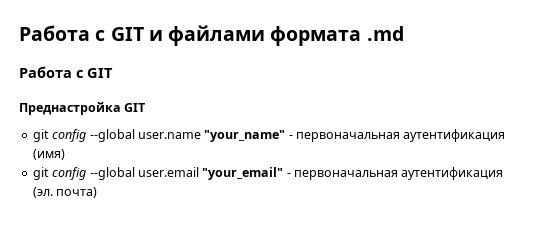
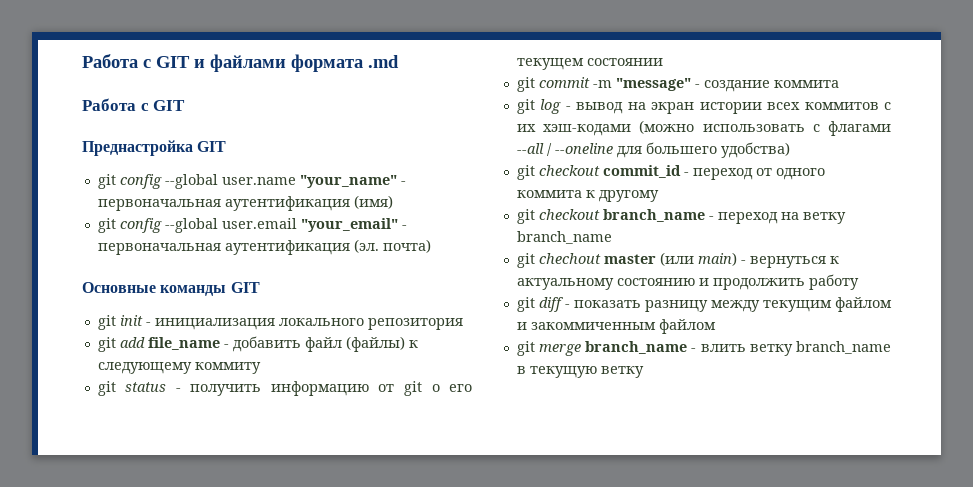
(98, 192) none -> [82,282,260,296] [97,315,463,330] [97,336,418,352] [97,362,261,374] [97,381,473,396] [516,58,663,70] [516,77,839,92] [516,99,891,114] [516,120,891,136] [516,142,790,158] [516,165,825,180] [516,190,659,202] [516,209,846,224] [516,231,612,244] [516,252,839,268] [516,274,859,290] [516,297,892,312] [516,319,716,334] [516,341,891,356] [516,366,644,378] // Основные команды GIT // git init - инициализация локального репозитория // git add file_name - добавить файл (файлы) к следующему коммиту // git status - получить информацию от git о его текущем состоянии // git commit -m "message" - создание коммита // git log - вывод на экран истории всех коммитов с их хэш-кодами (можно использовать с флагами --all / --oneline для большего удобства) // git checkout commit_id - переход от одного коммита к другому // git checkout branch_name - переход на ветку branch_name // git chechout master (или main) - вернуться к актуальному состоянию и продолжить работу // git diff - показать разницу между текущим файлом и закоммиченным файлом // git merge branch_name - влить ветку branch_name в текущую ветку

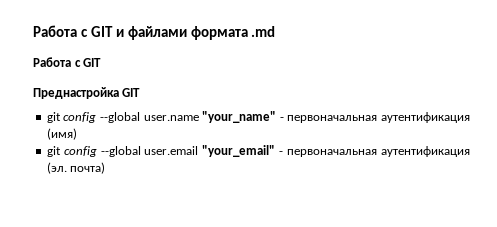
[82,282,260,296] [97,315,463,330] [97,336,418,352] [97,362,261,374] [97,381,473,396] [516,58,663,70] [516,77,839,92] [516,99,891,114] [516,120,891,136] [516,142,790,158] [516,165,825,180] [516,190,659,202] [516,209,846,224] [516,231,612,244] [516,252,839,268] [516,274,859,290] [516,297,892,312] [516,319,716,334] [516,341,891,356] [516,366,644,378] // Основные команды GIT // git init - инициализация локального репозитория // git add file_name - добавить файл (файлы) к следующему коммиту // git status - получить информацию от git о его текущем состоянии // git commit -m "message" - создание коммита // git log - вывод на экран истории всех коммитов с их хэш-кодами (можно использовать с флагами --all / --oneline для большего удобства) // git checkout commit_id - переход от одного коммита к другому // git checkout branch_name - переход на ветку branch_name // git chechout master (или main) - вернуться к актуальному состоянию и продолжить работу // git diff - показать разницу между текущим файлом и закоммиченным файлом // git merge branch_name - влить ветку branch_name в текущую ветку -> (106, 168) none

